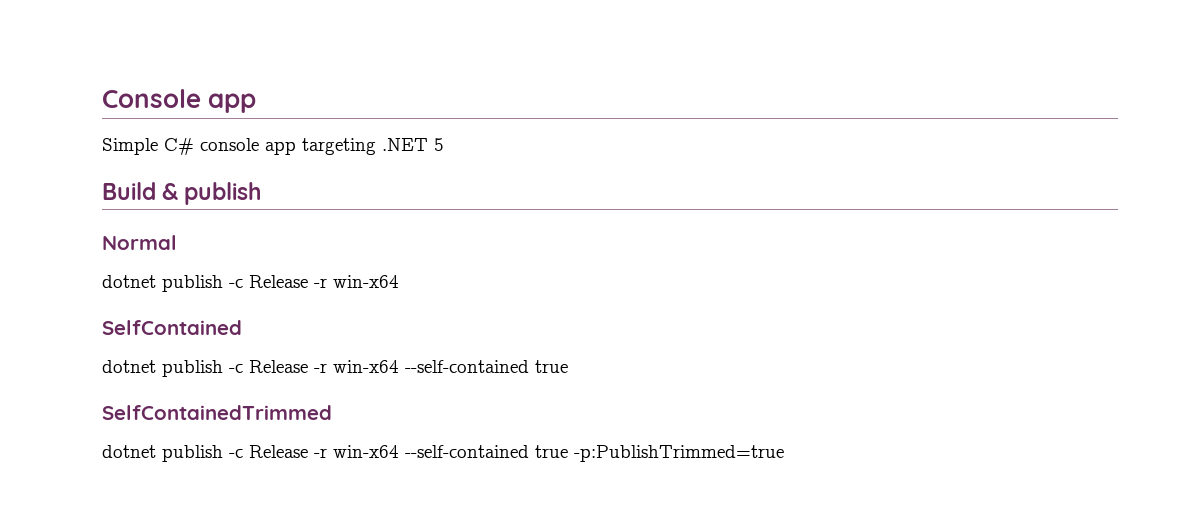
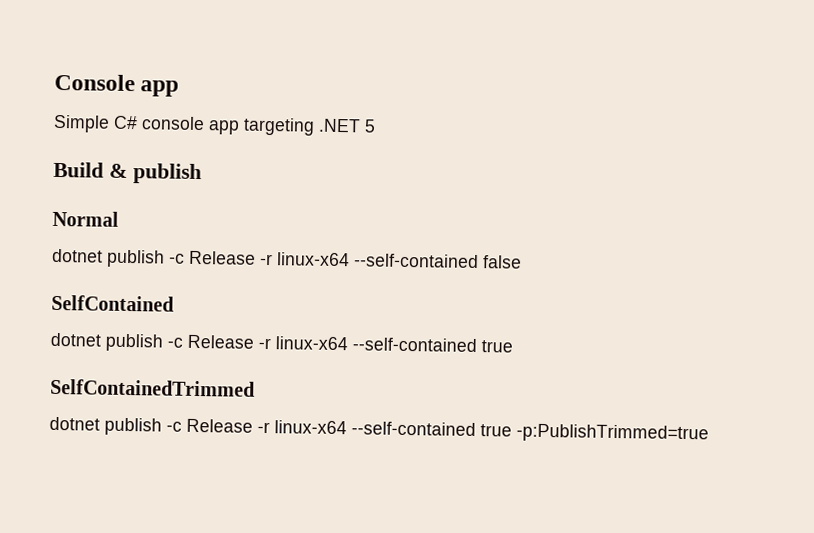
[333,275,399,288] win-x64 -> [277,252,522,269] linux-x64 --self-contained false
[333,360,399,373] win-x64 -> [275,336,348,351] linux-x64
[333,445,399,458] win-x64 -> [274,420,347,435] linux-x64

